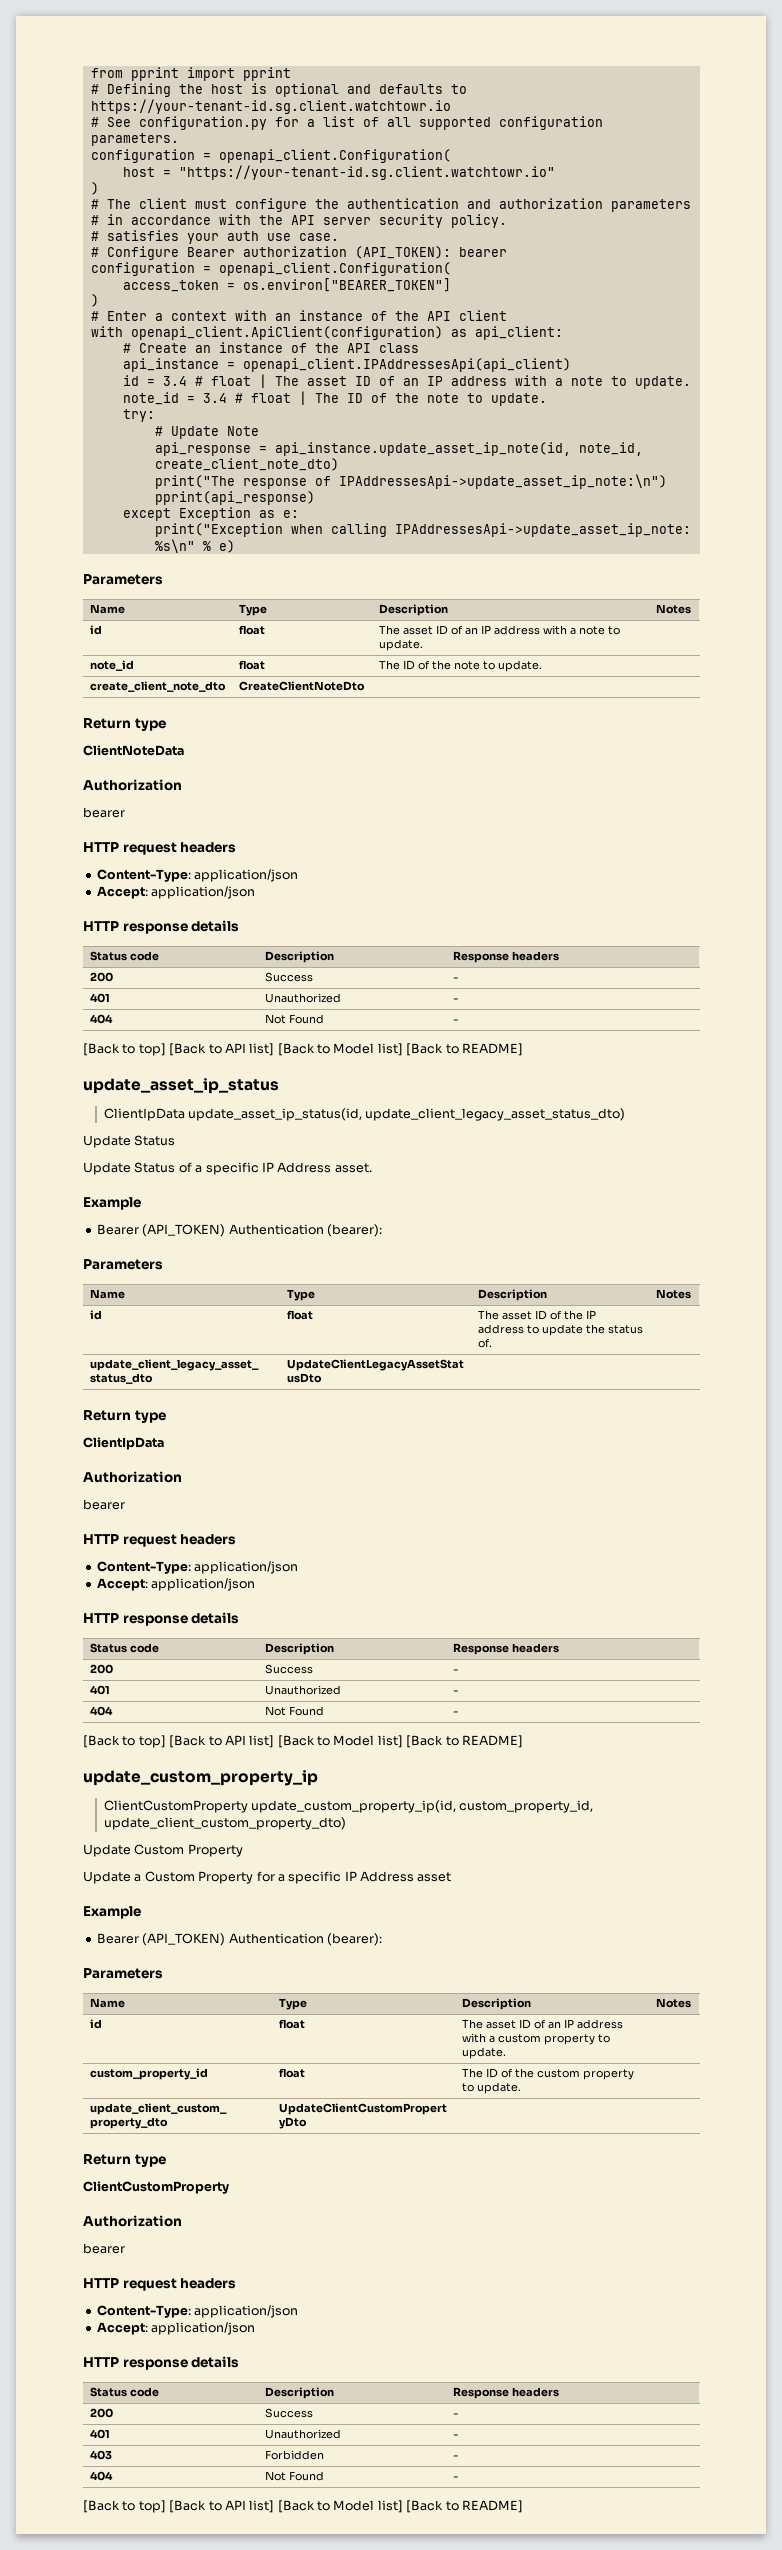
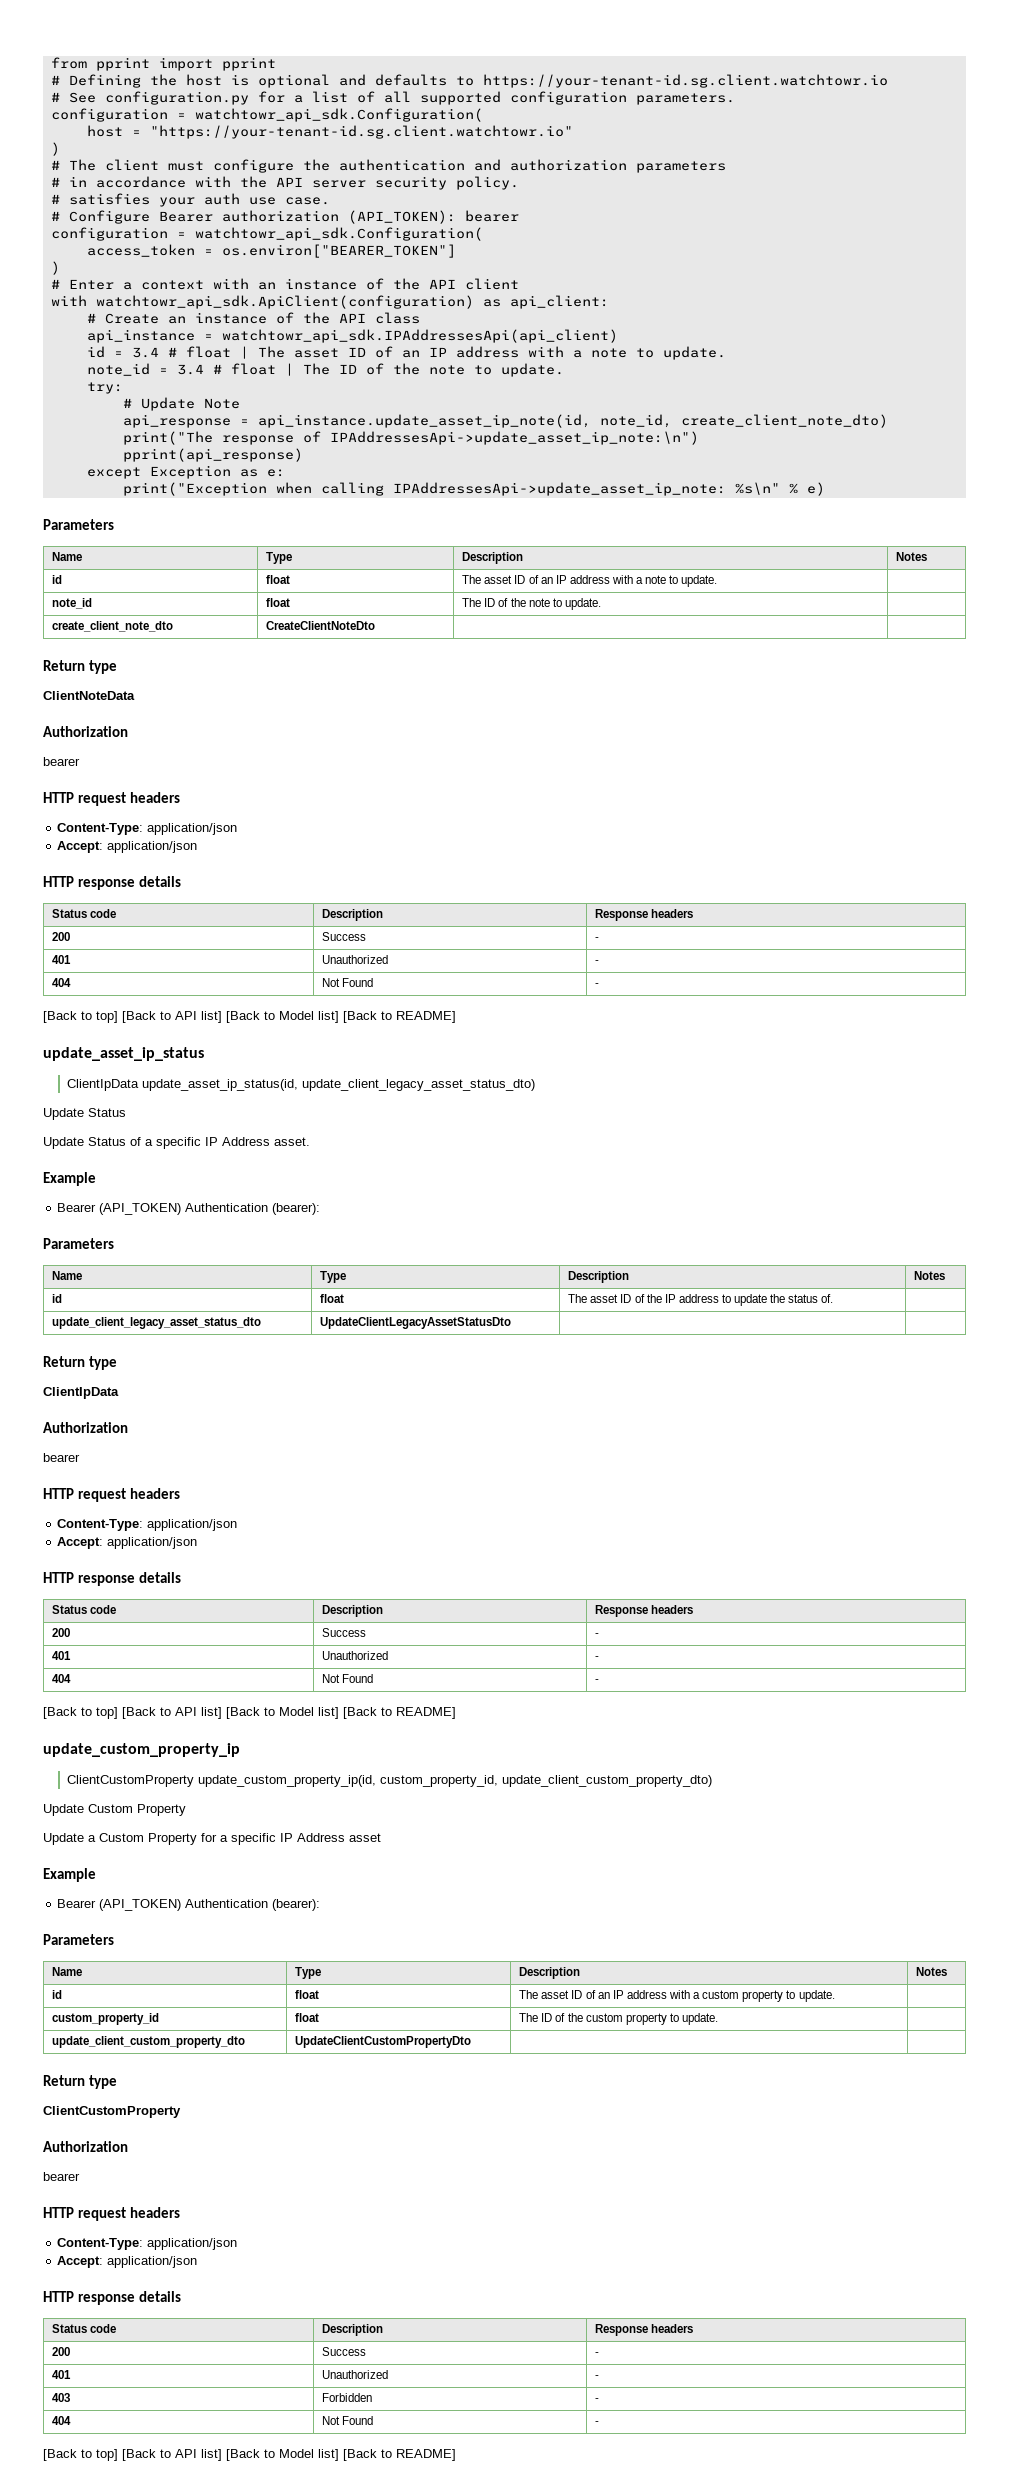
[218,149,451,163] openapi_client.Configuration( -> [194,108,483,122] watchtowr_api_sdk.Configuration(
[218,262,451,276] openapi_client.Configuration( -> [194,227,483,241] watchtowr_api_sdk.Configuration(
[130,326,443,340] openapi_client.ApiClient(configuration) -> [95,295,474,309] watchtowr_api_sdk.ApiClient(configuration)
[242,358,571,372] openapi_client.IPAddressesApi(api_client) -> [221,329,618,343] watchtowr_api_sdk.IPAddressesApi(api_client)

